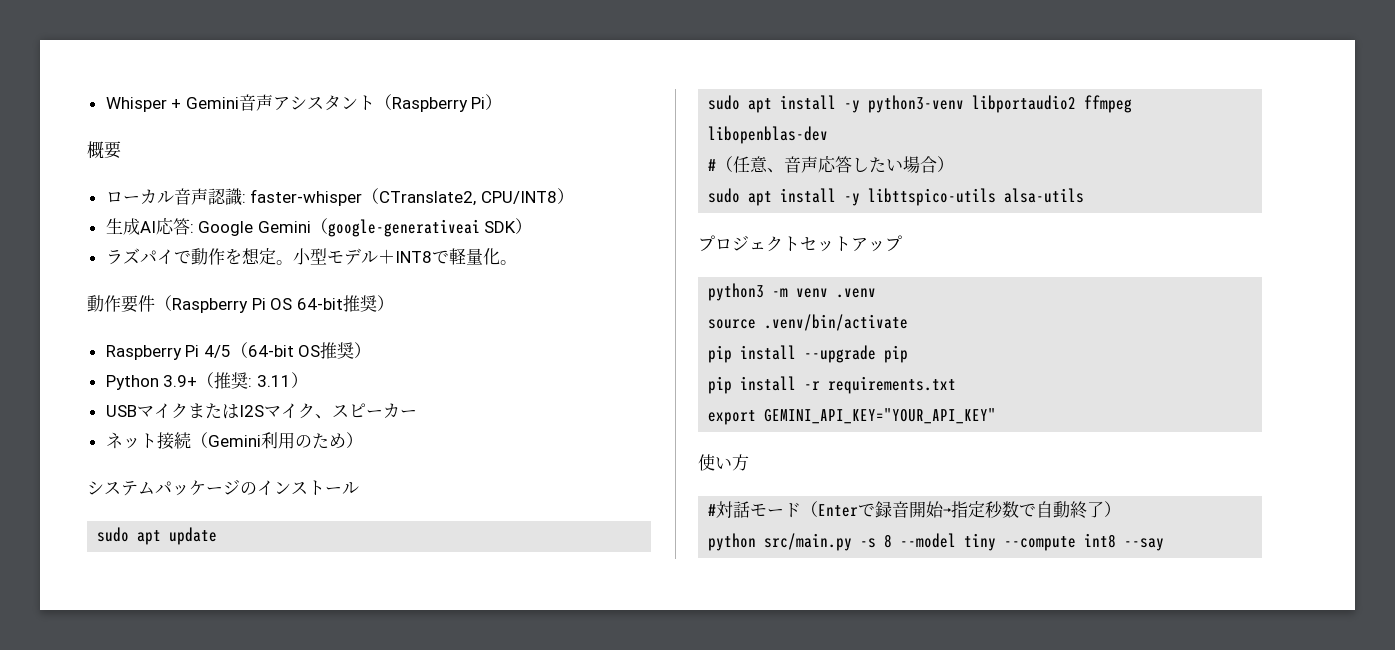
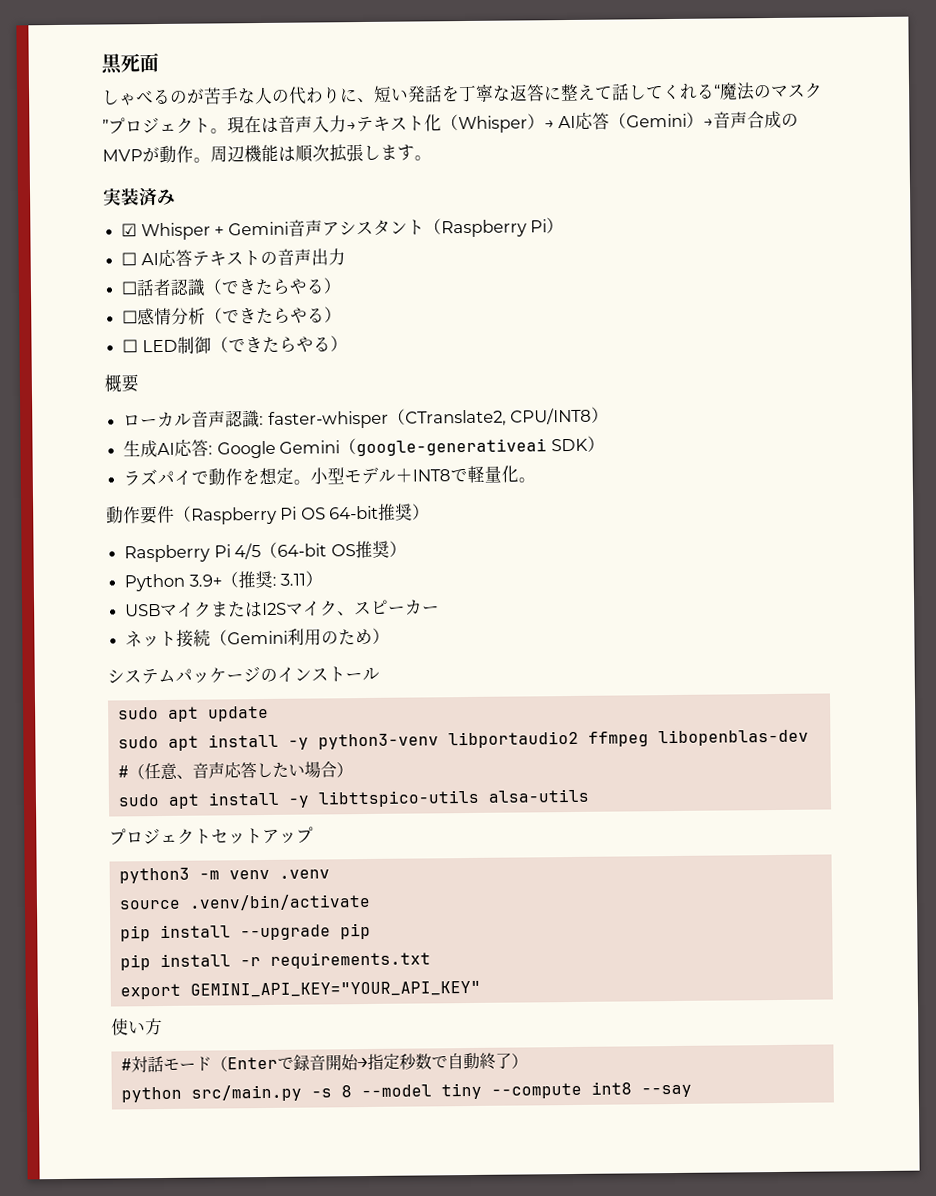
(105, 104) none -> [101,52,159,75] [102,82,823,106] [102,110,800,135] [102,143,432,163] [102,188,176,206] [121,223,138,237] 黒死面 // しゃべるのが苦手な人の代わりに、短い発話を丁寧な返答に整えて話してくれる“魔法のマスク”プロジェクト。現在は音声入力→テキスト化（Whisper）→ AI応答（Gemini）→音声合成のMVPが動作。周辺機能は順次拡張します。 // 実装済み // ☑
(503, 102) none -> [121,248,346,268] [121,277,343,297] [122,306,343,326] [122,335,348,354] // ☐ AI応答テキストの音声出力 // ☐話者認識（できたらやる） // ☐感情分析（できたらやる） // ☐ LED制御（できたらやる）

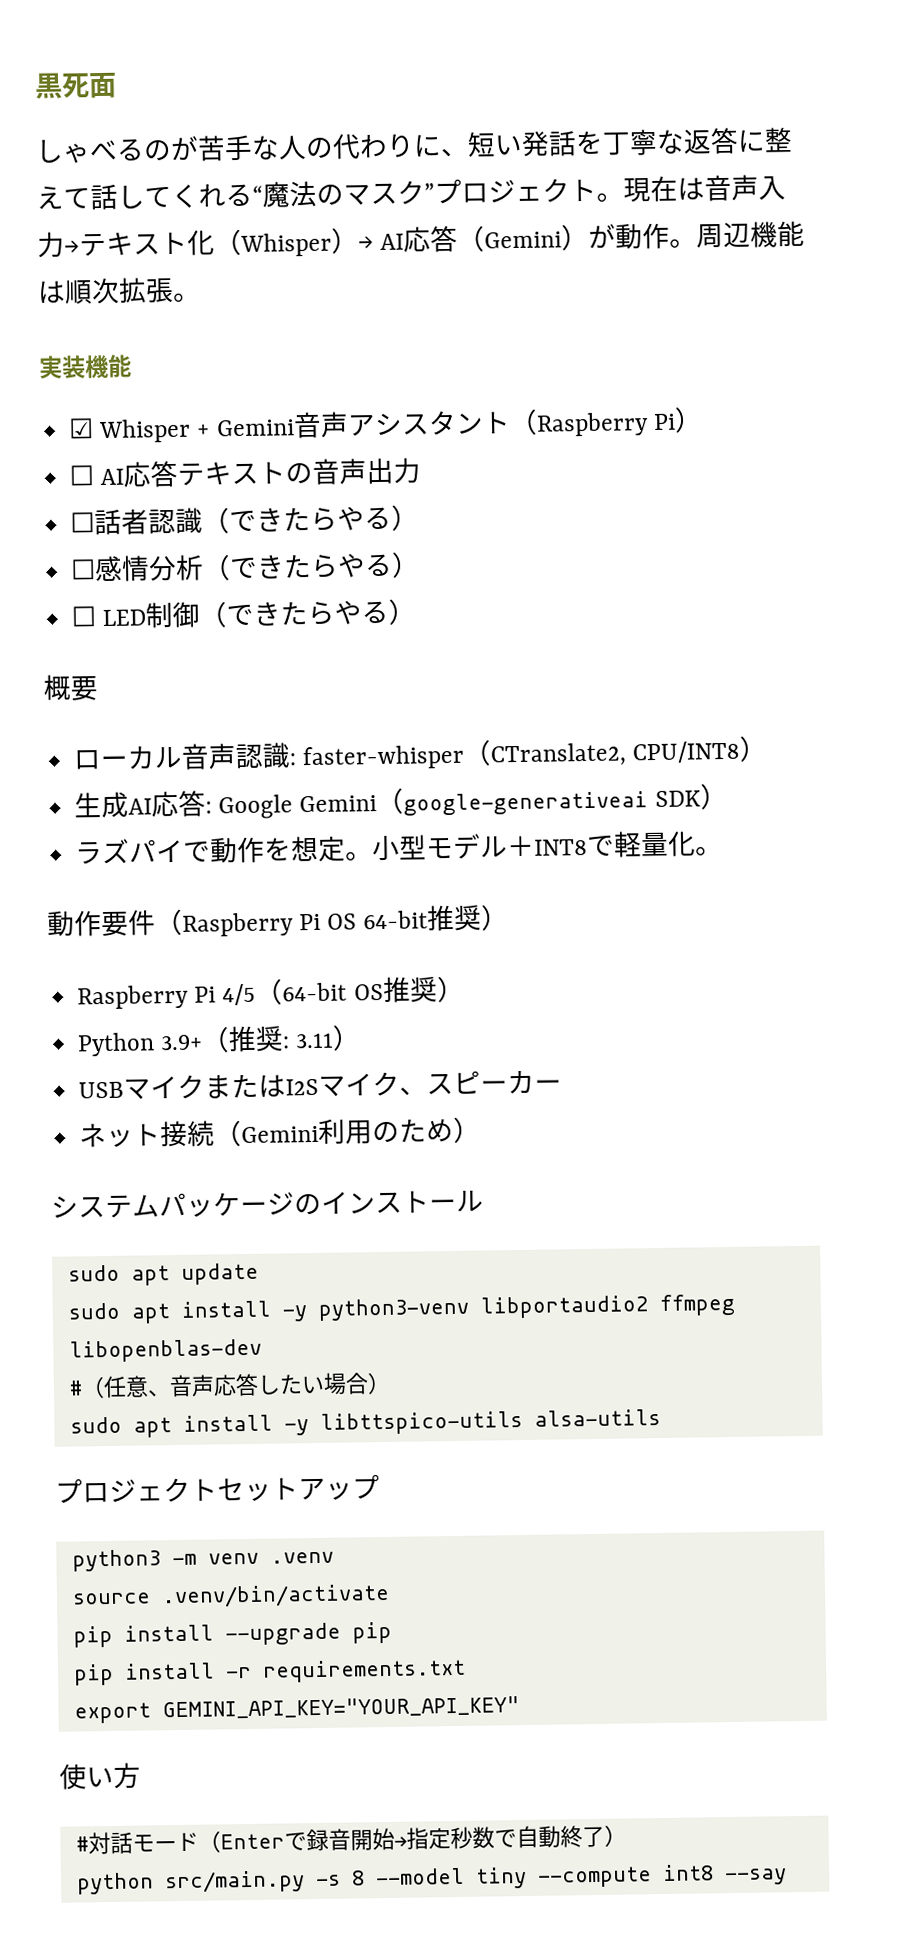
[703,110,800,129] [102,149,143,162] →音声合成のMVP -> (590, 237) none
[363,144,415,161] します -> (174, 290) none
[138,188,176,206] 済み -> [85,354,132,379] 機能

